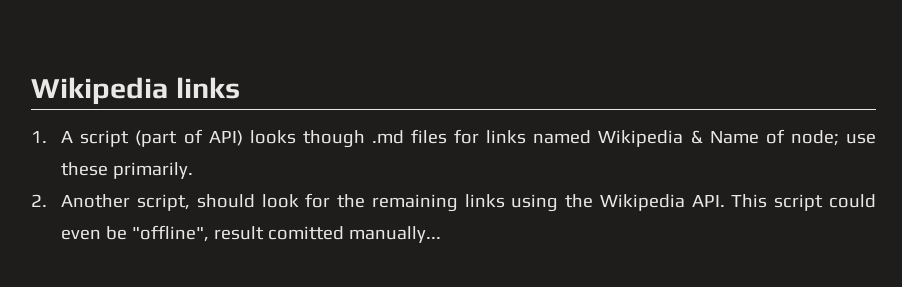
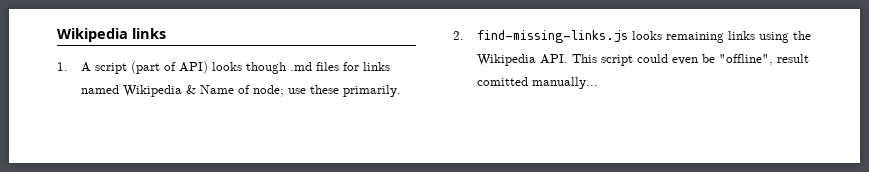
[61,193,366,211] Another script, should look for the -> [476,30,662,43] find-missing-links.js looks

